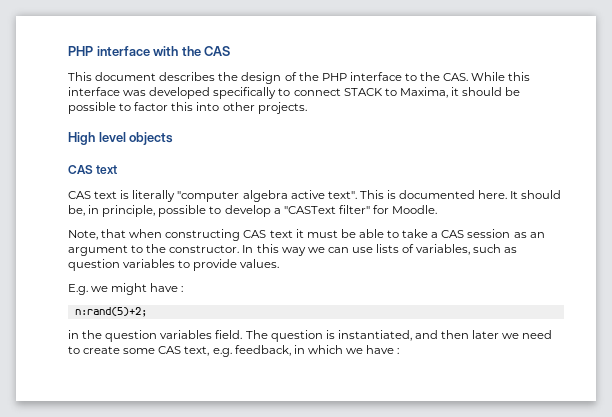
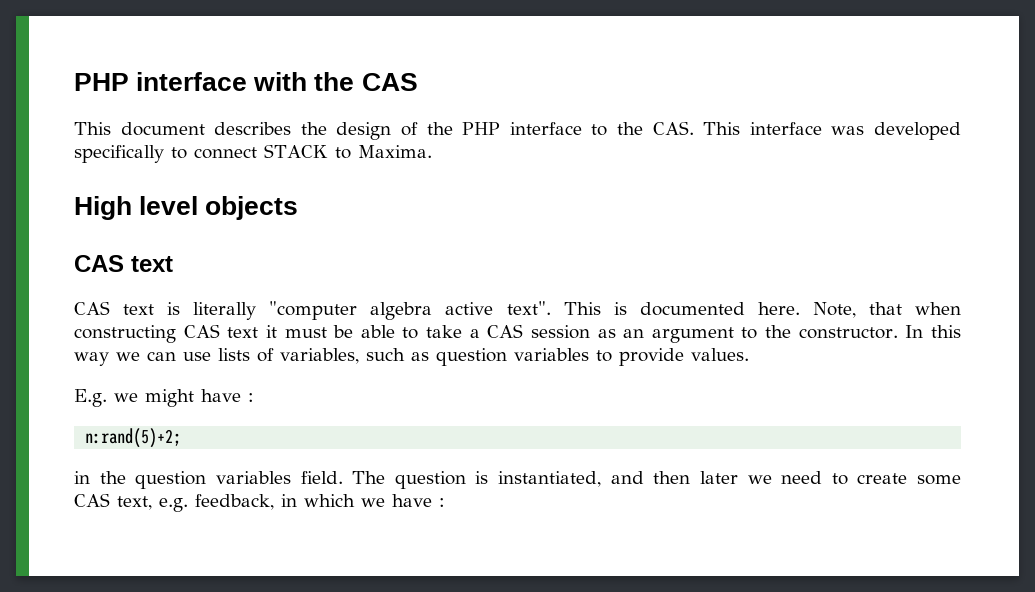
[471,72,531,81] While this -> [703,122,741,135] This
[399,87,521,98] [68,102,307,114] Maxima, it should be possible to factor this into other projects. -> [357,145,432,158] Maxima.
[510,190,562,199] [68,205,438,217] It should be, in principle, possible to develop a "CASText filter" for Moodle. // -> (800, 308) none

